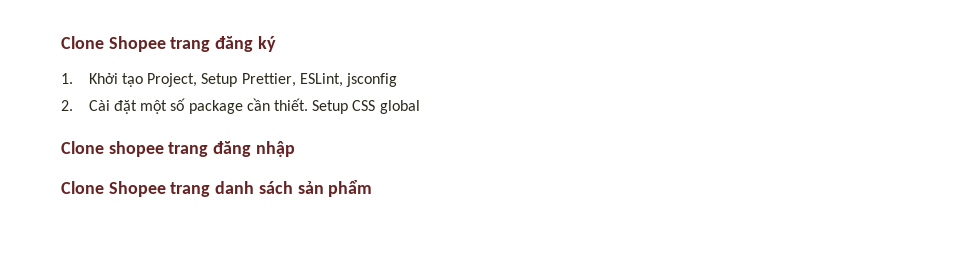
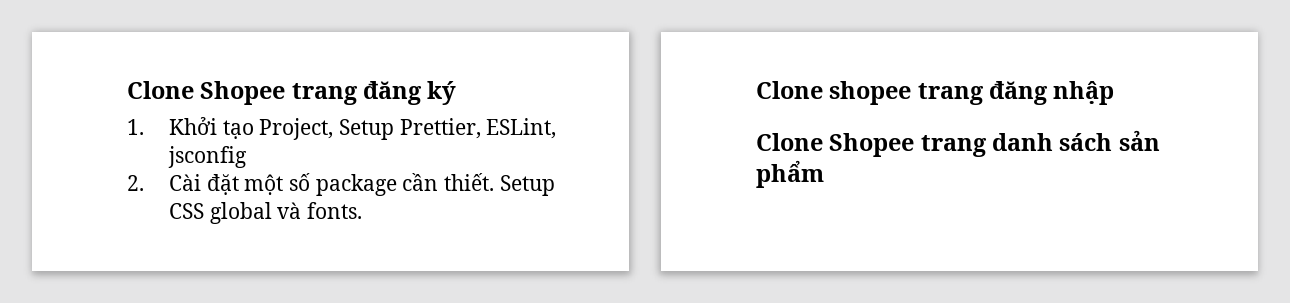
(420, 107) none -> [277,202,362,219] và fonts.

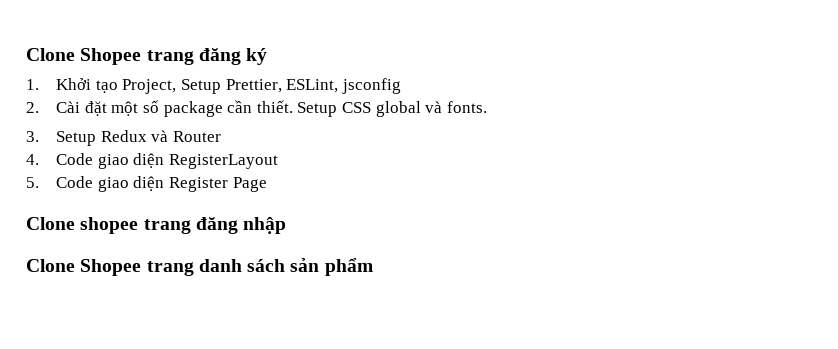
(362, 210) none -> [26,130,222,146] [26,153,279,169] [26,176,267,192] // 3. Setup Redux và Router // 4. Code giao diện RegisterLayout // 5. Code giao diện Register Page

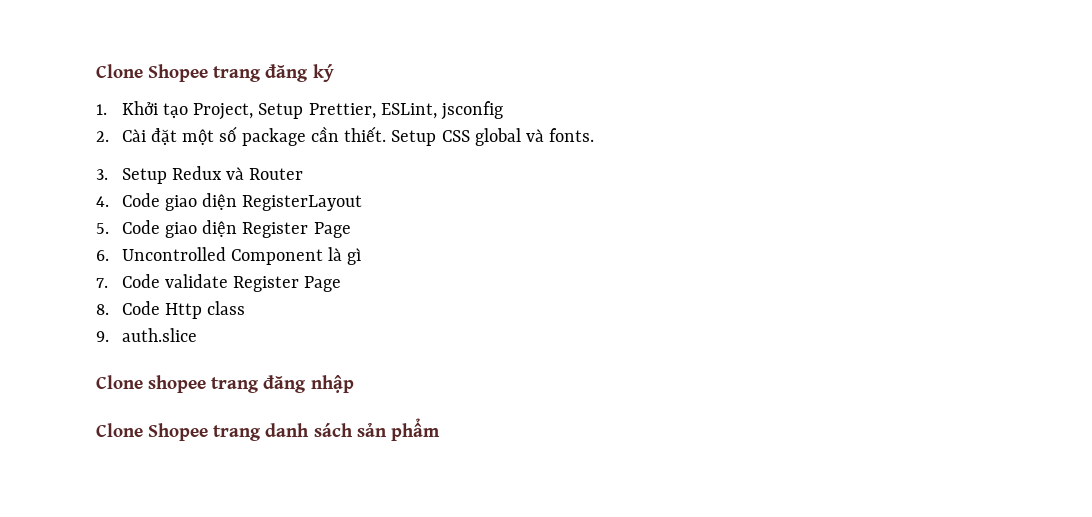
(267, 184) none -> [96,247,362,265] [96,274,342,292] [96,301,246,319] [96,328,197,342] // 6. Uncontrolled Component là gì // 7. Code validate Register Page // 8. Code Http class // 9. auth.slice

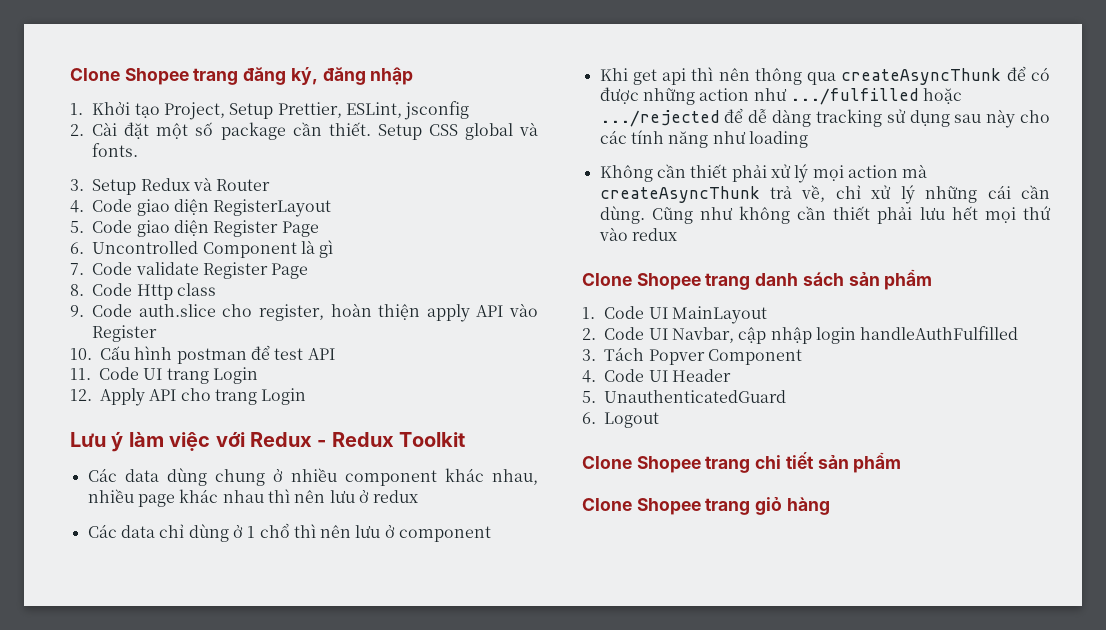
[312,64,334,82] ký -> [290,67,414,85] ký, đăng nhập
(109, 336) none -> [92,304,133,317] Code
[96,375,354,393] // Clone shopee trang đăng nhập -> [222,303,538,322] [92,325,158,342] [70,345,335,364] [70,367,258,384] [70,388,307,406] [70,431,466,452] [87,468,538,486] [87,489,419,507] [87,523,492,542] [599,66,1050,85] [599,87,963,105] [599,108,1050,128] [599,130,808,148] [599,164,928,183] [599,185,1050,204] [599,206,1051,224] [598,227,677,241] cho register, hoàn thiện apply API vào Register // 10. Cấu hình postman để test API // 11. Code UI trang Login // 12. Apply API cho trang Login // Lưu ý làm việc với Redux - Redux Toolkit // Các data dùng chung ở nhiều component khác nhau, nhiều page khác nhau thì nên lưu ở redux // Các data chỉ dùng ở 1 chổ thì nên lưu ở component // Khi get api thì nên thông qua createAsyncThunk để có được những action như .../fulfilled hoặc .../rejected để dễ dàng tracking sử dụng sau này cho các tính năng như loading // Không cần thiết phải xử lý mọi action mà createAsyncThunk trả về, chỉ xử lý những cái cần dùng. Cũng như không cần thiết phải lưu hết mọi thứ vào redux
(440, 429) none -> [582,306,767,324] [582,326,1019,344] [582,347,802,365] [582,369,731,383] [582,390,787,403] [582,412,660,428] [582,452,902,473] [582,497,830,515] // 1. Code UI MainLayout // 2. Code UI Navbar, cập nhập login handleAuthFulfilled // 3. Tách Popver Component // 4. Code UI Header // 5. UnauthenticatedGuard // 6. Logout // Clone Shopee trang chi tiết sản phẩm // Clone Shopee trang giỏ hàng

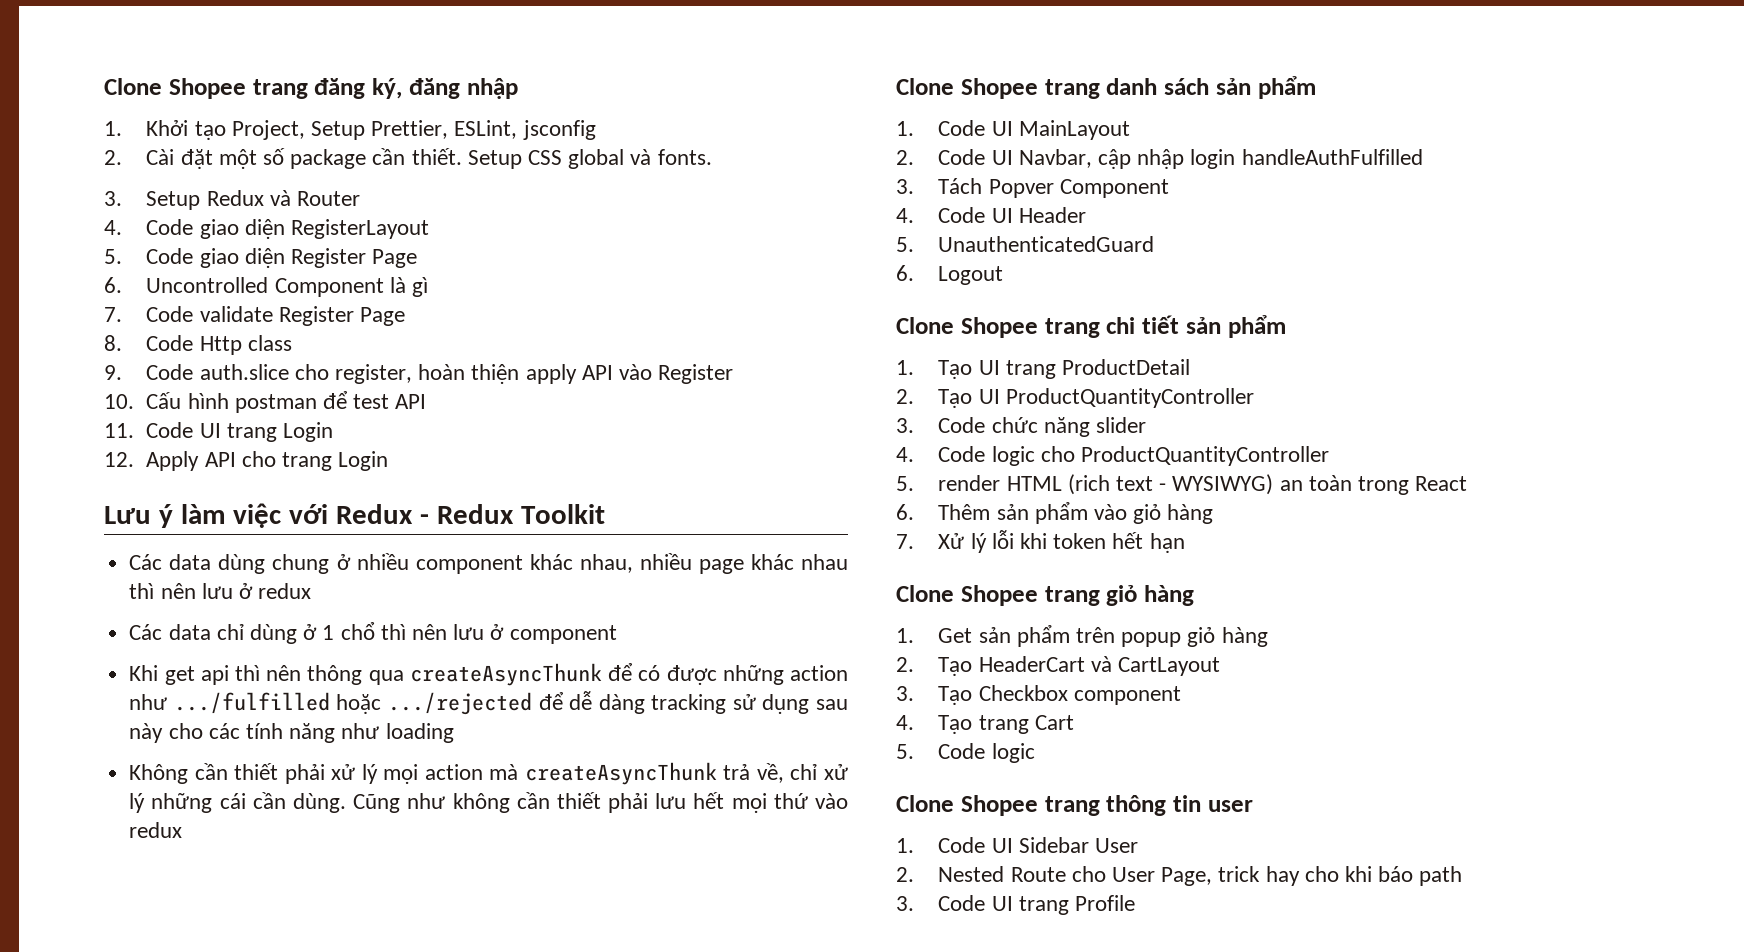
(902, 462) none -> [896,359,1190,379] [896,388,1254,408] [896,417,1146,437] [896,446,1329,466] [896,474,1468,495] [896,502,1214,524] [896,530,1185,553] // 1. Tạo UI trang ProductDetail // 2. Tạo UI ProductQuantityController // 3. Code chức năng slider // 4. Code logic cho ProductQuantityController // 5. render HTML (rich text - WYSIWYG) an toàn trong React // 6. Thêm sản phẩm vào giỏ hàng // 7. Xử lý lỗi khi token hết hạn
(830, 506) none -> [896,625,1268,647] [896,656,1220,676] [896,685,1181,705] [896,715,1074,734] [896,743,1035,763] [896,795,1253,816] [896,837,1138,853] [896,866,1463,886] [896,895,1135,915] // 1. Get sản phẩm trên popup giỏ hàng // 2. Tạo HeaderCart và CartLayout // 3. Tạo Checkbox component // 4. Tạo trang Cart // 5. Code logic // Clone Shopee trang thông tin user // 1. Code UI Sidebar User // 2. Nested Route cho User Page, trick hay cho khi báo path // 3. Code UI trang Profile

